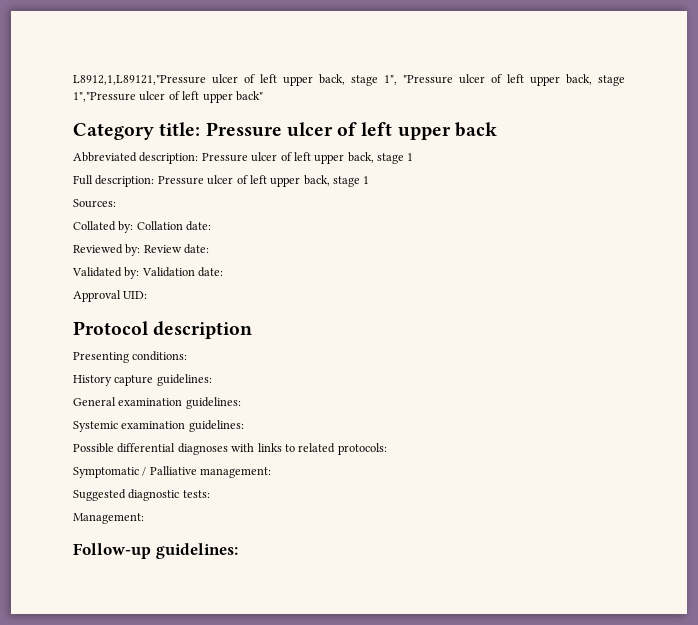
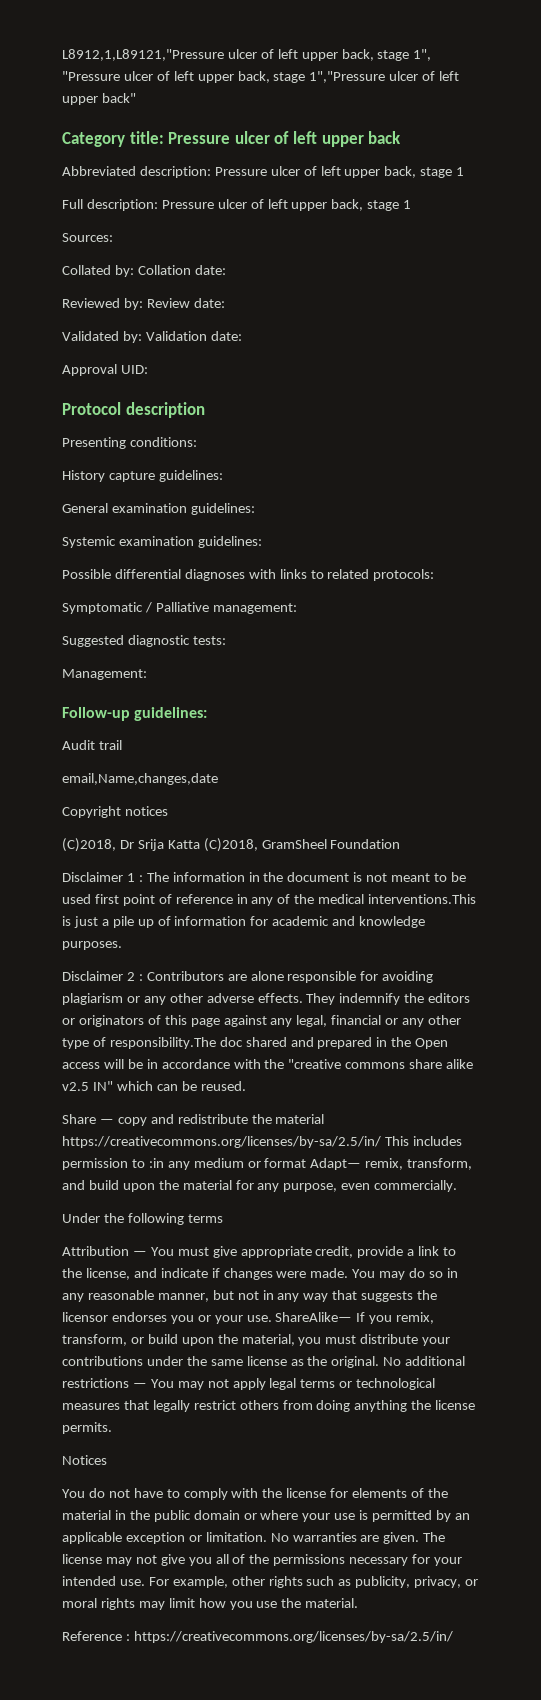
(238, 551) none -> [62,740,122,750] [62,773,218,785] [62,806,168,818] [62,838,401,852] [62,872,466,882] [62,894,477,906] [62,916,426,928] [62,941,122,950] [62,971,434,983] [62,993,471,1005] [62,1015,462,1027] [62,1037,449,1049] [62,1059,474,1069] [62,1081,246,1091] [62,1114,325,1126] [62,1136,462,1148] [62,1158,473,1170] [62,1180,458,1192] [62,1213,223,1225] [62,1246,457,1258] [62,1268,458,1280] [62,1290,438,1302] [62,1312,435,1324] [62,1334,451,1346] [62,1356,466,1368] [62,1378,436,1390] [62,1400,476,1412] [62,1422,112,1434] [62,1455,107,1465] [62,1488,448,1500] [62,1510,470,1522] [62,1532,446,1544] [62,1554,463,1566] [62,1576,479,1588] [62,1598,359,1610] [62,1631,453,1643] // Audit trail // email,Name,changes,date // Copyright notices // (C)2018, Dr Srija Katta (C)2018, GramSheel Foundation // Disclaimer 1 : The information in the document is not meant to be used first point of reference in any of the medical interventions.This is just a pile up of information for academic and knowledge purposes. // Disclaimer 2 : Contributors are alone responsible for avoiding plagiarism or any other adverse effects. They indemnify the editors or originators of this page against any legal, financial or any other type of responsibility.The doc shared and prepared in the Open access will be in accordance with the "creative commons share alike v2.5 IN" which can be reused. // Share — copy and redistribute the material https://creativecommons.org/licenses/by-sa/2.5/in/ This includes permission to :in any medium or format Adapt— remix, transform, and build upon the material for any purpose, even commercially. // Under the following terms // Attribution — You must give appropriate credit, provide a link to the license, and indicate if changes were made. You may do so in any reasonable manner, but not in any way that suggests the licensor endorses you or your use. ShareAlike— If you remix, transform, or build upon the material, you must distribute your contributions under the same license as the original. No additional restrictions — You may not apply legal terms or technological measures that legally restrict others from doing anything the license permits. // Notices // You do not have to comply with the license for elements of the material in the public domain or where your use is permitted by an applicable exception or limitation. No warranties are given. The license may not give you all of the permissions necessary for your intended use. For example, other rights such as publicity, privacy, or moral rights may limit how you use the material. // Reference : https://creativecommons.org/licenses/by-sa/2.5/in/

